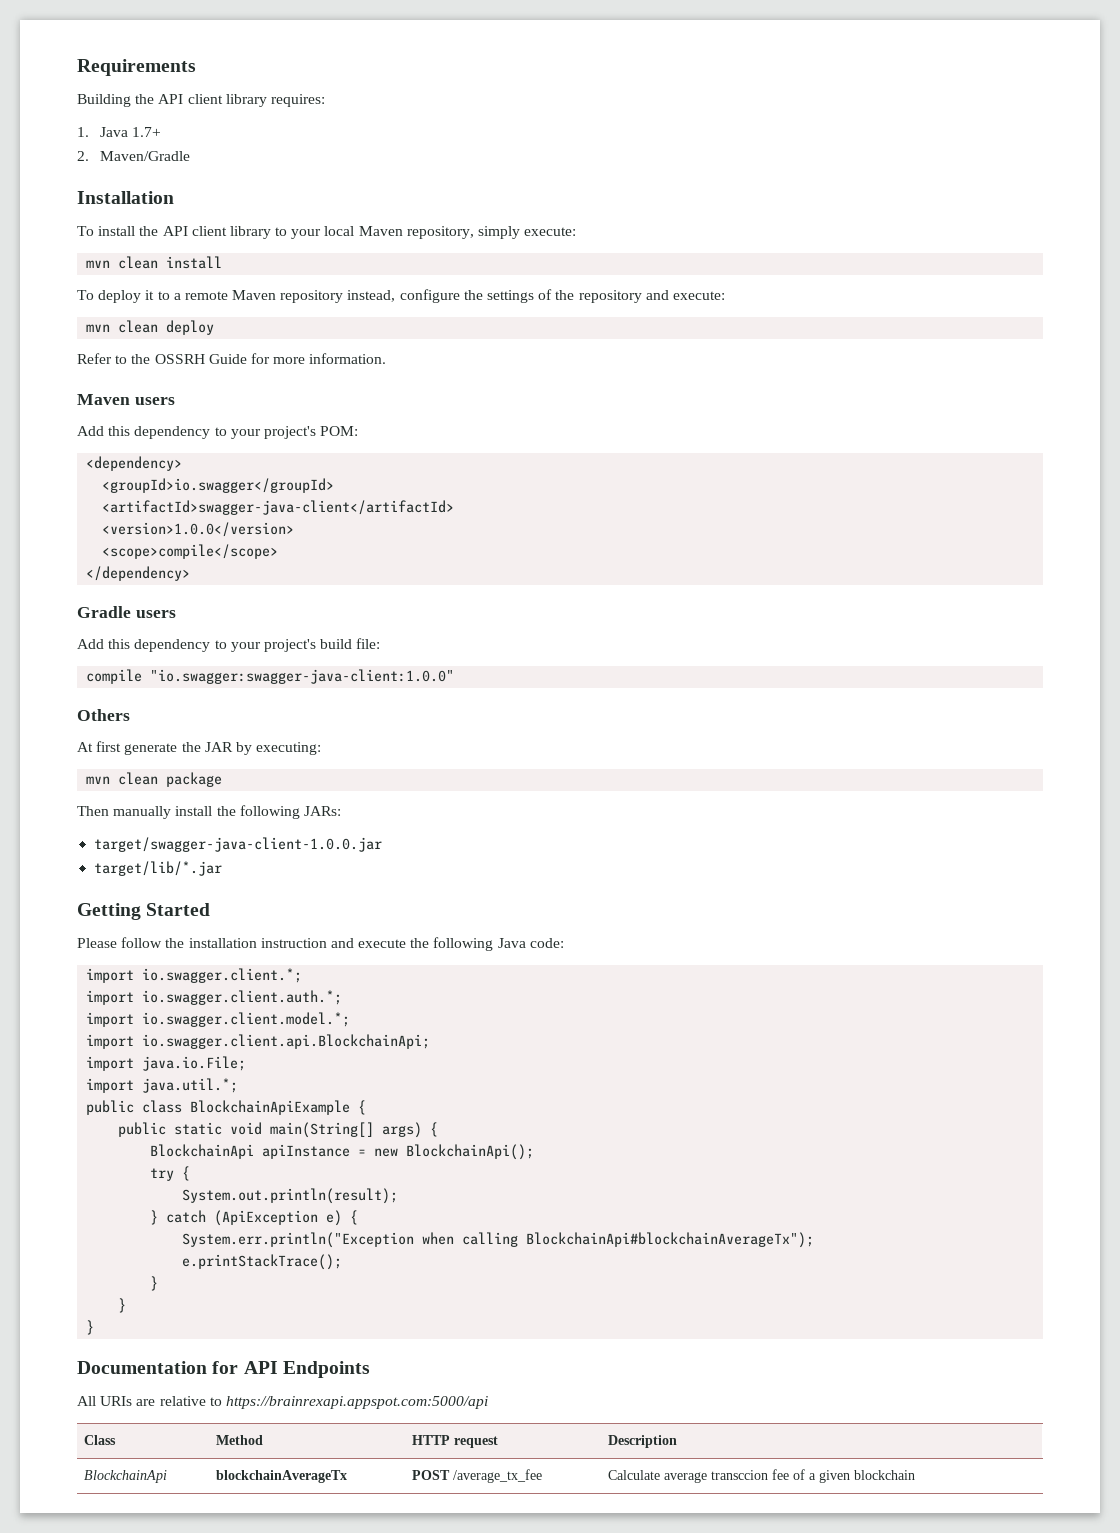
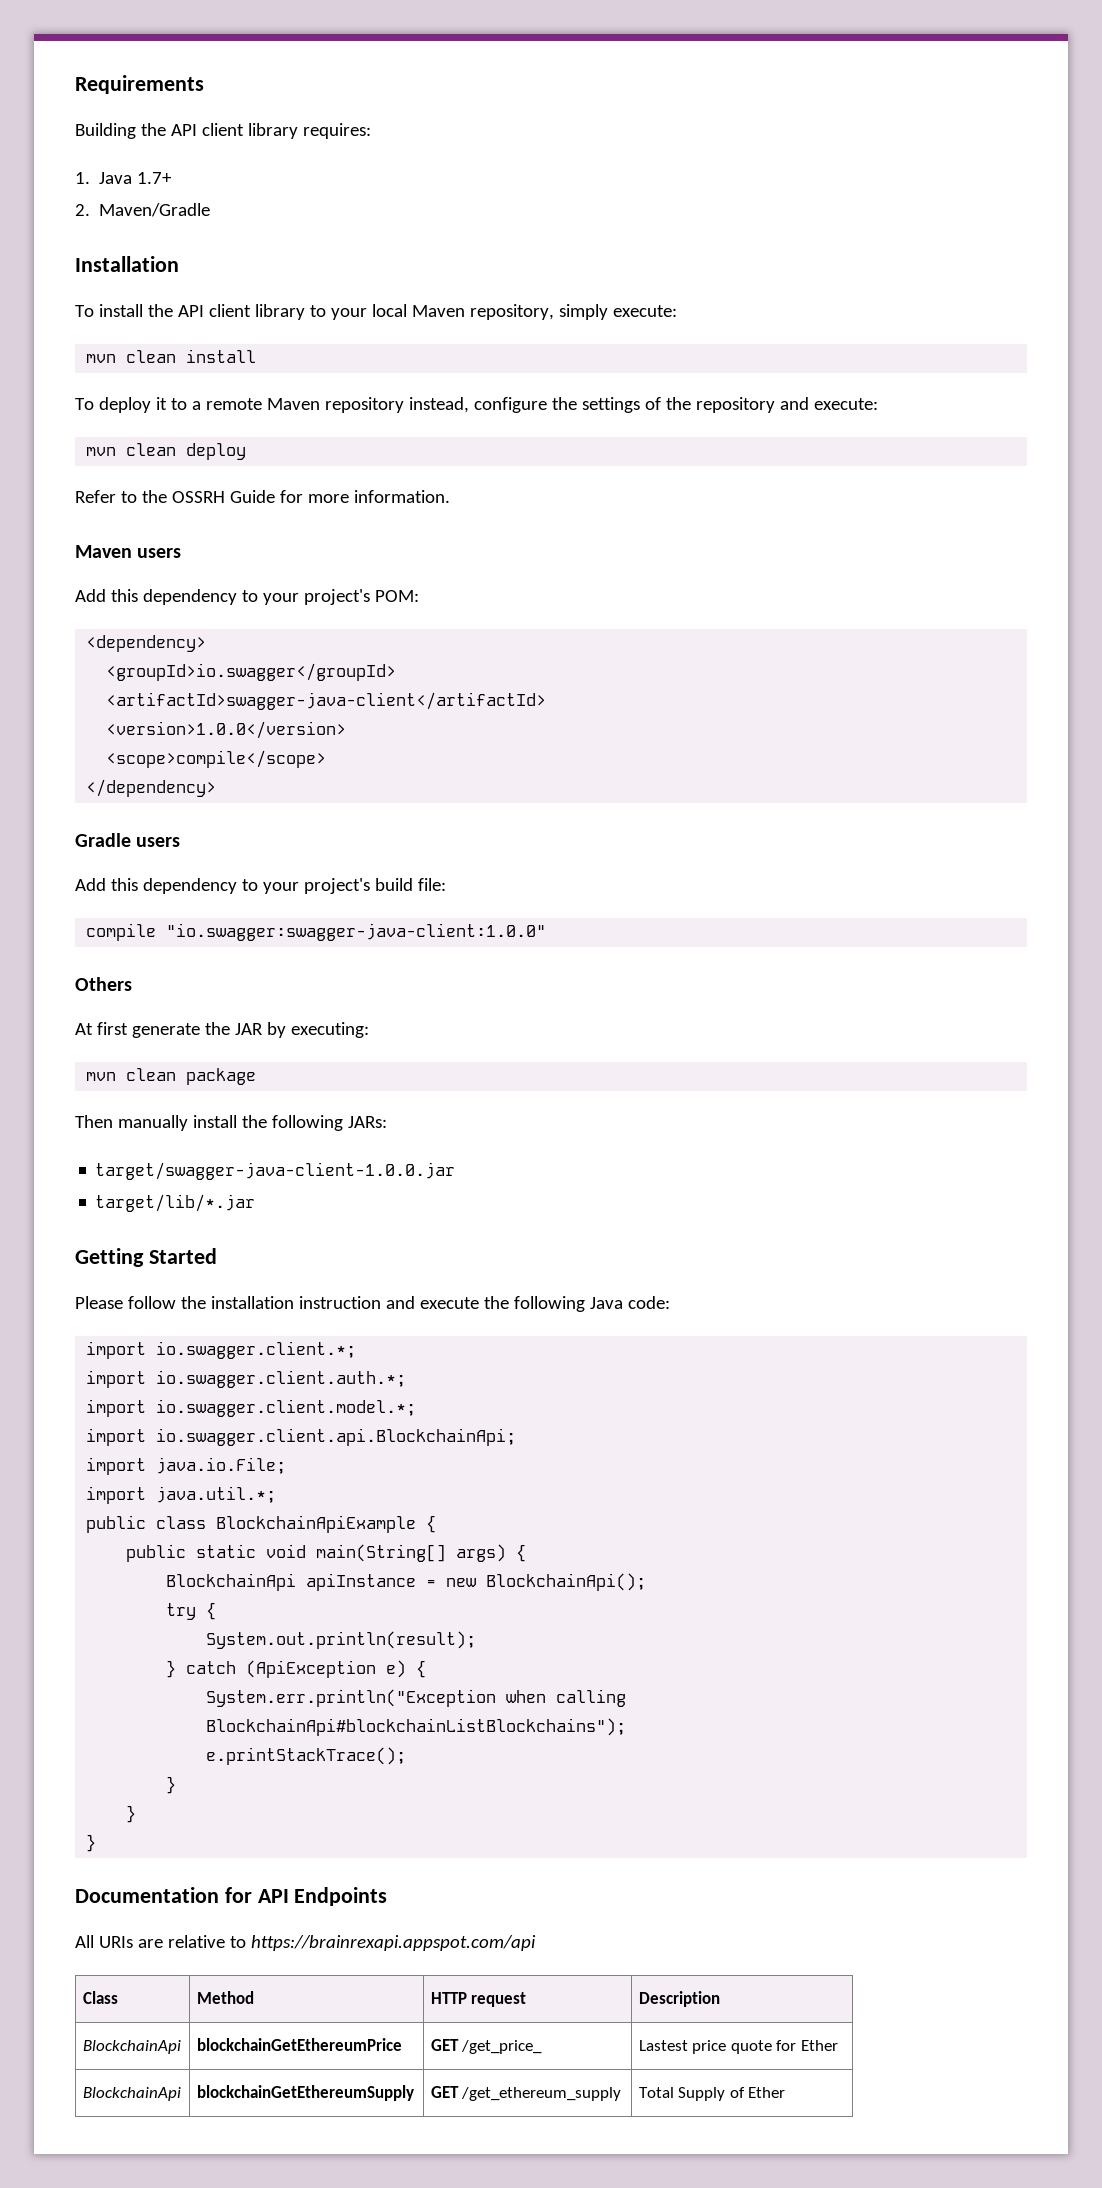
[526,1232,815,1248] BlockchainApi#blockchainAverageTx"); -> [206,1718,627,1736] BlockchainApi#blockchainListBlockchains");
[225,1396,488,1409] https://brainrexapi.appspot.com:5000/api -> [250,1935,536,1951] https://brainrexapi.appspot.com/api
[216,1470,348,1483] [412,1469,543,1483] [608,1469,916,1483] blockchainAverageTx | POST /average_tx_fee | Calculate average transccion fee of a given blockchain -> [196,2038,402,2051] [430,2039,543,2054] [638,2040,838,2054] [82,2087,181,2101] [196,2085,414,2101] [430,2086,622,2101] [638,2087,786,2101] blockchainGetEthereumPrice | GET /get_price_ | Lastest price quote for Ether // BlockchainApi | blockchainGetEthereumSupply | GET /get_ethereum_supply | Total Supply of Ether

